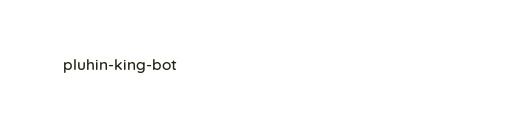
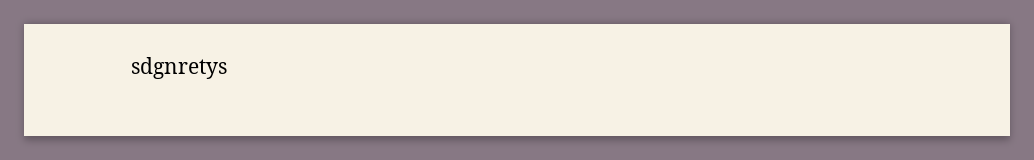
[63,59,177,73] pluhin-king-bot -> [131,57,227,79] sdgnretys

